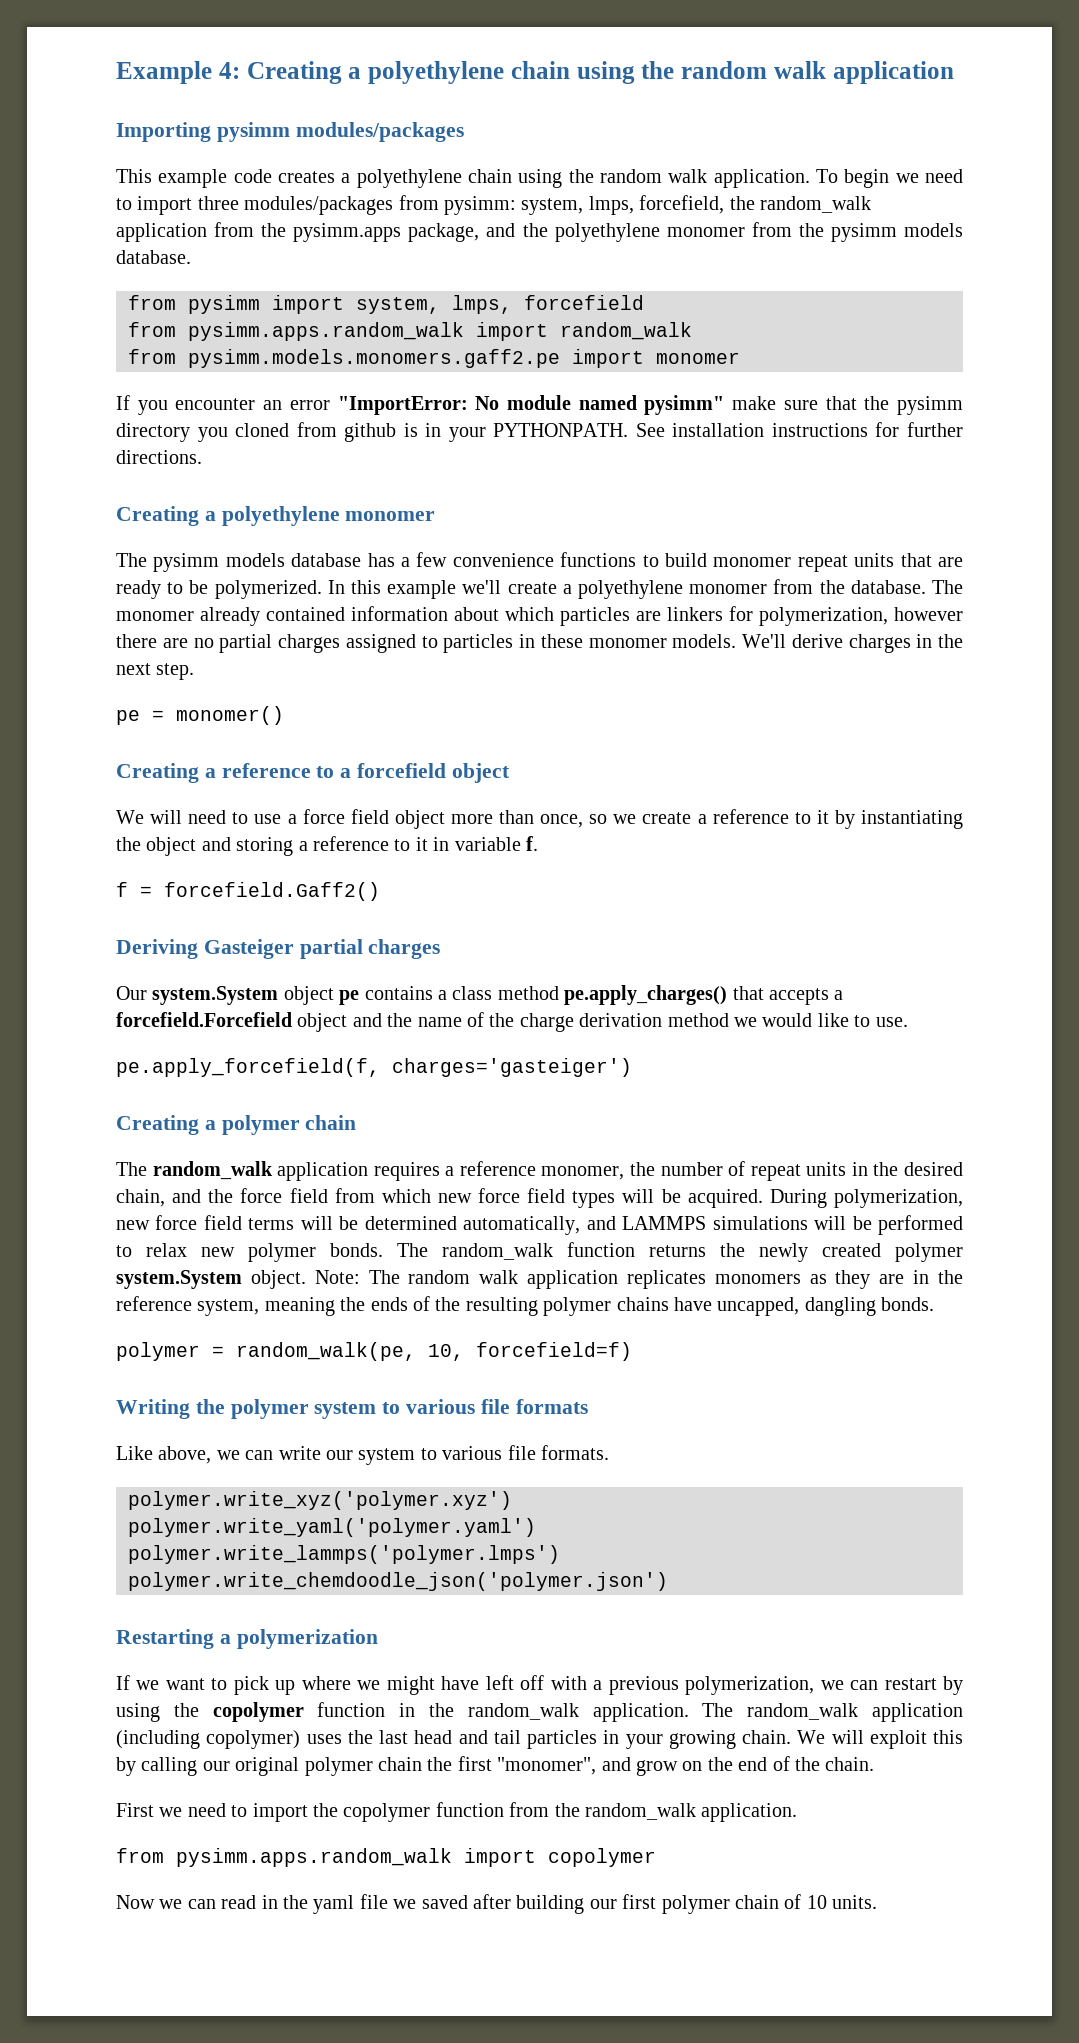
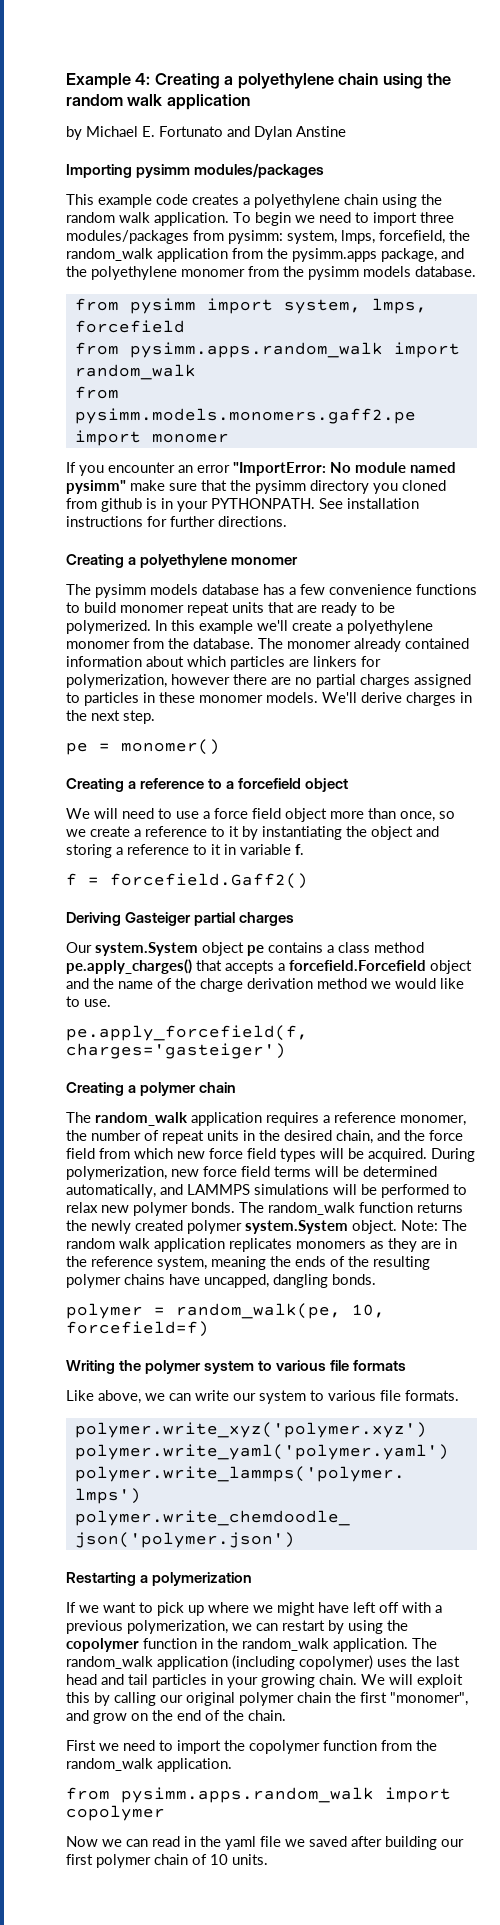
(954, 72) none -> [66,126,346,140] // by Michael E. Fortunato and Dylan Anstine

